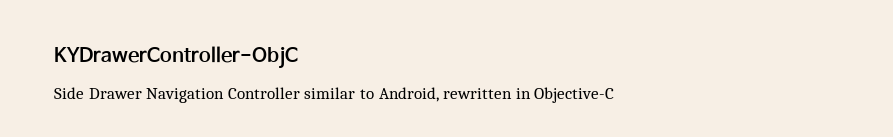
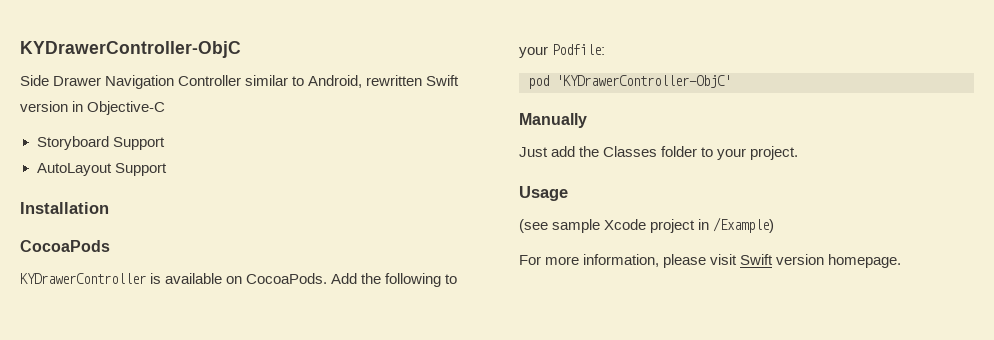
(513, 93) none -> [426,75,460,86] [20,101,68,112] Swift version
(615, 95) none -> [36,136,165,150] [36,163,167,176] [20,202,109,214] [20,240,110,252] [20,273,458,287] [519,44,606,58] [528,75,731,89] [519,113,587,128] [519,146,799,160] [519,186,568,201] [519,217,775,233] [519,254,902,268] // Storyboard Support // AutoLayout Support // Installation // CocoaPods // KYDrawerController is available on CocoaPods. Add the following to your Podfile: // pod 'KYDrawerController-ObjC' // Manually // Just add the Classes folder to your project. // Usage // (see sample Xcode project in /Example) // For more information, please visit Swift version homepage.

